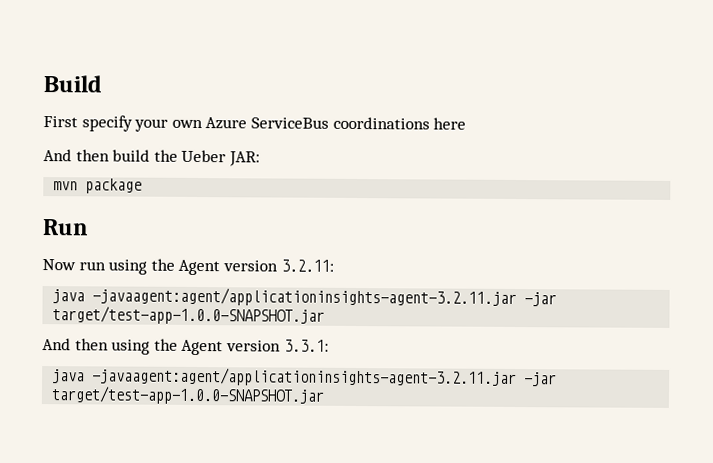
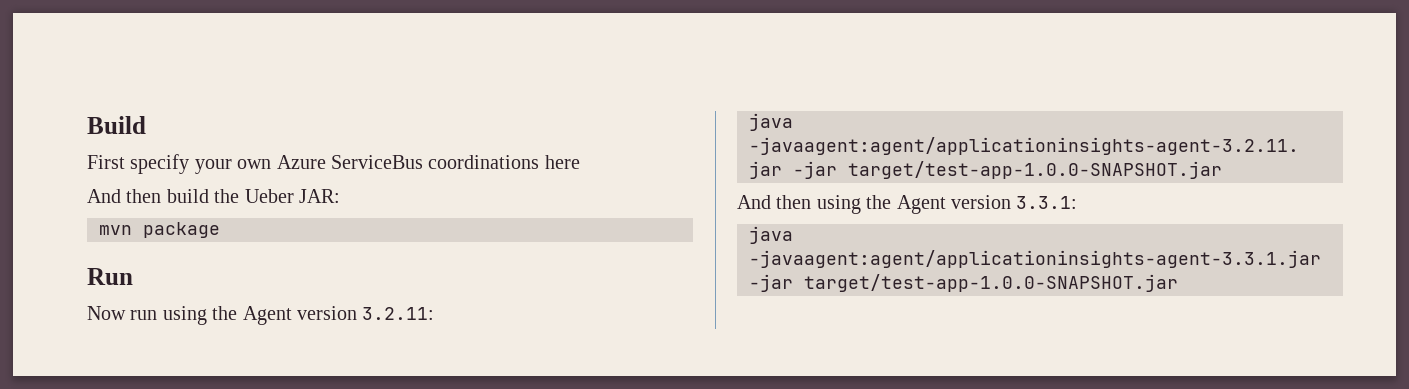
[92,367,518,388] -javaagent:agent/applicationinsights-agent-3.2.11.jar -> [749,250,1321,268] -javaagent:agent/applicationinsights-agent-3.3.1.jar

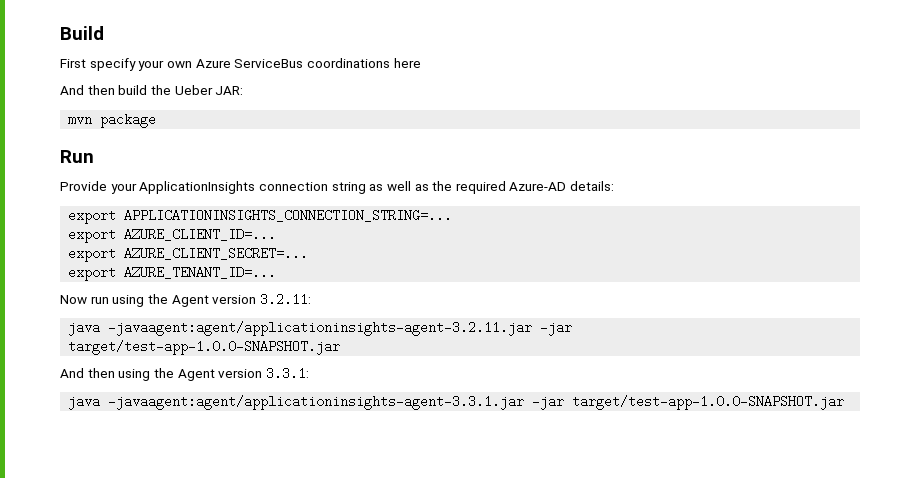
(133, 276) none -> [60,181,615,194] [68,209,453,224] [68,228,277,243] [68,247,309,262] [68,266,277,281] // Provide your ApplicationInsights connection string as well as the required Azure-AD details: // export APPLICATIONINSIGHTS_CONNECTION_STRING=... // export AZURE_CLIENT_ID=... // export AZURE_CLIENT_SECRET=... // export AZURE_TENANT_ID=...

